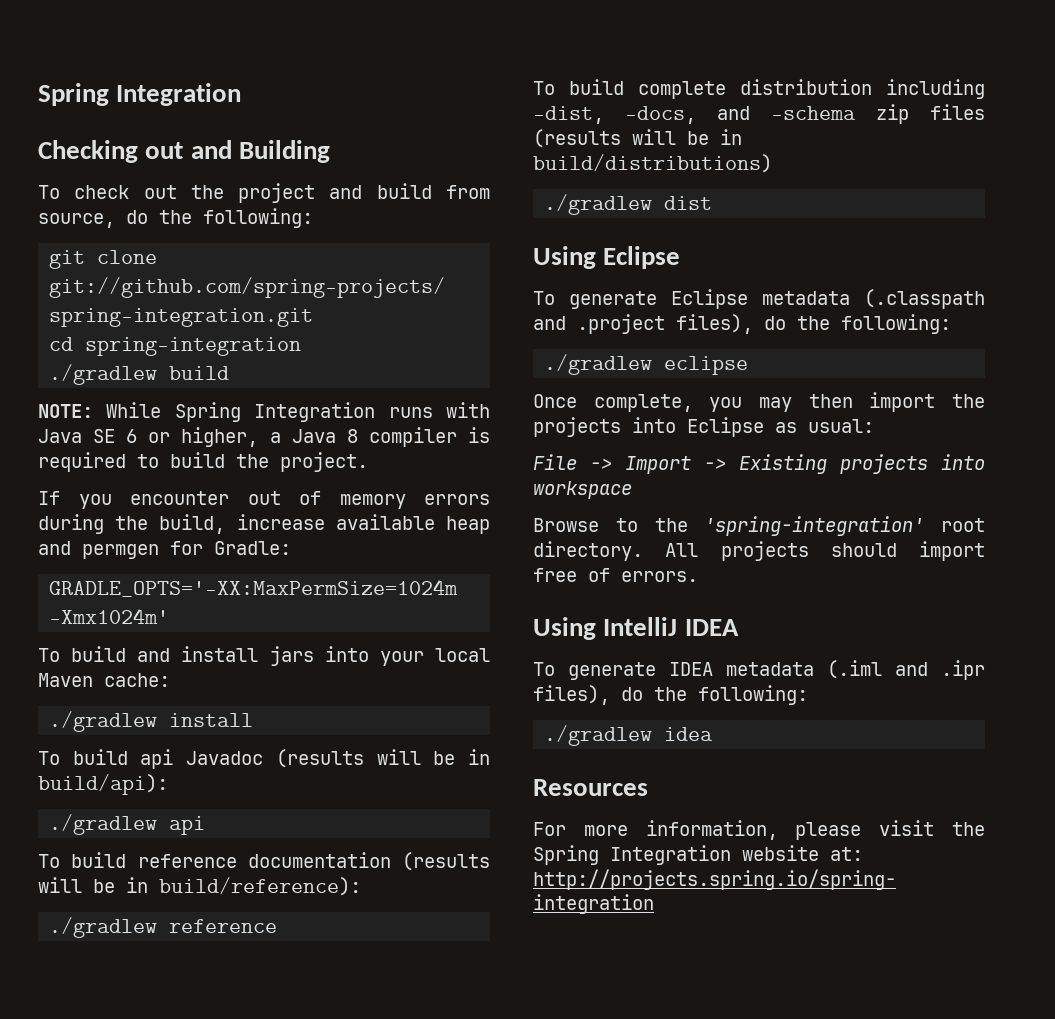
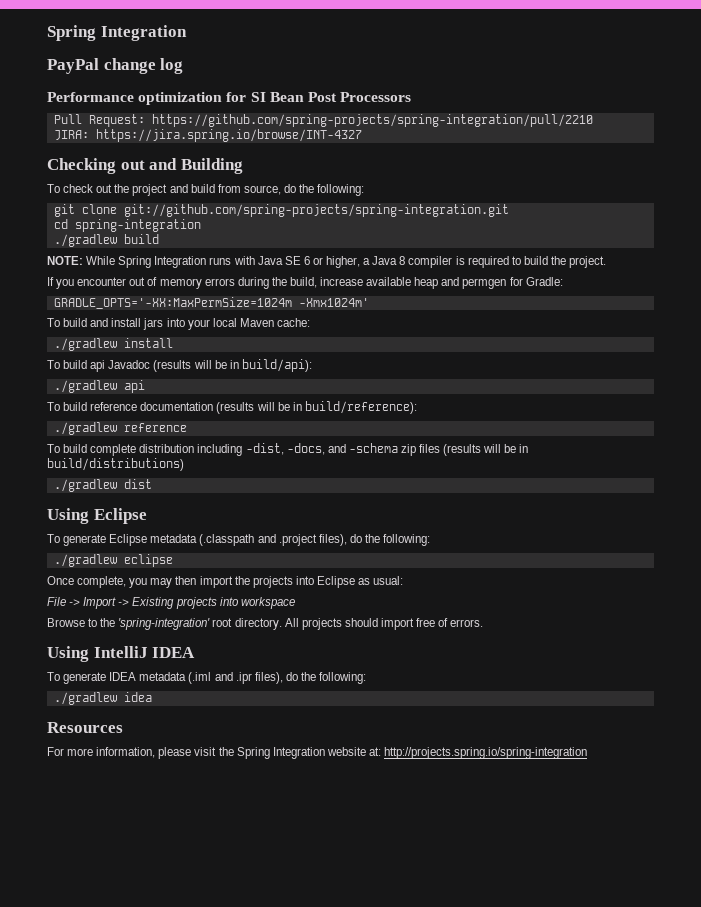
[38,83,242,106] Spring Integration -> [47,25,187,41] [47,58,184,74] [47,92,412,105] [53,114,593,127] [53,129,362,142] Spring Integration // PayPal change log // Performance optimization for SI Bean Post Processors // Pull Request: https://github.com/spring-projects/spring-integration/pull/2210 // JIRA: https://jira.spring.io/browse/INT-4327

